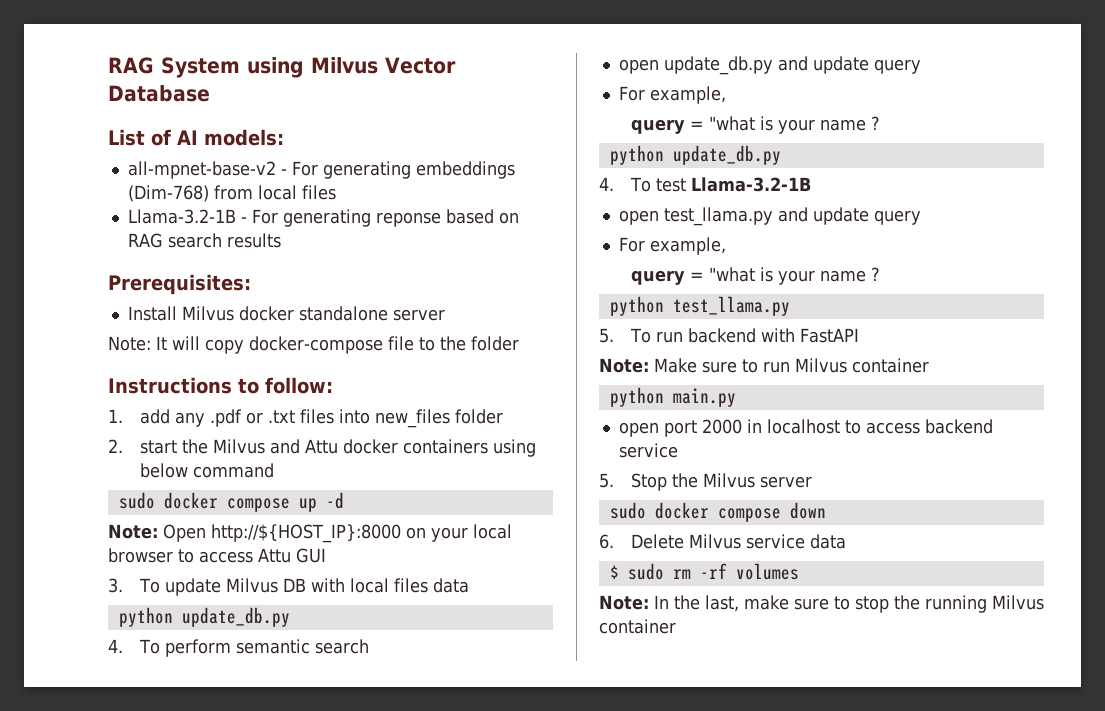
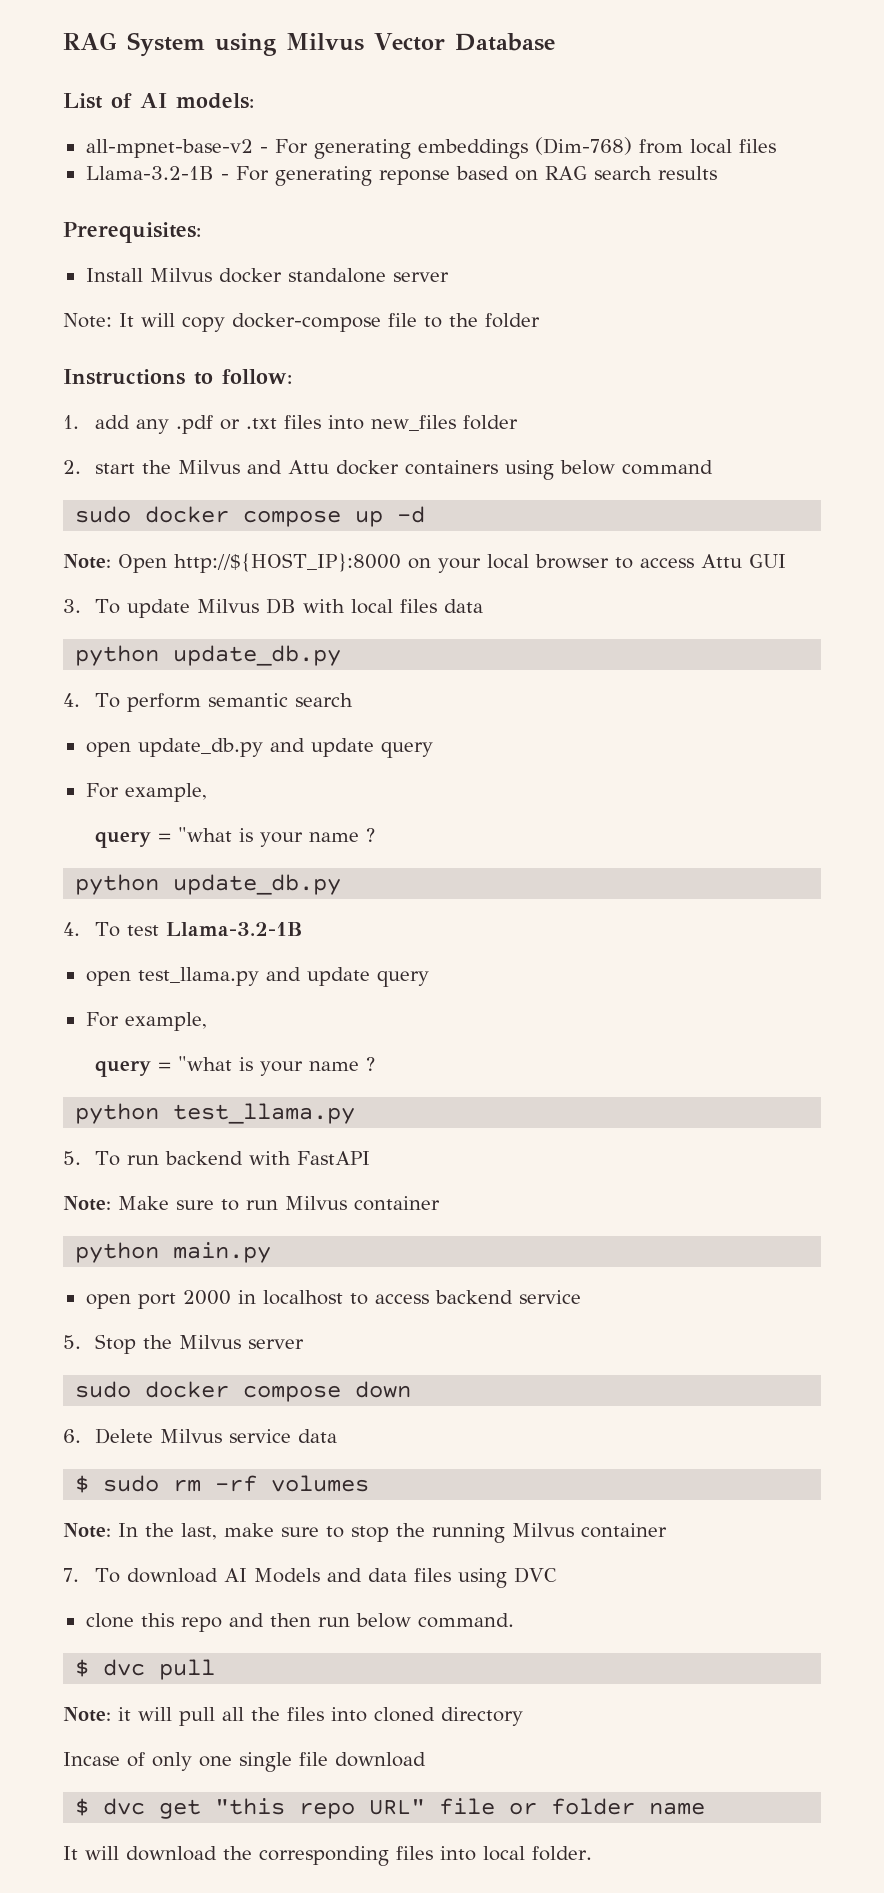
(676, 626) none -> [63,1567,557,1588] [85,1613,514,1632] [75,1659,216,1680] [63,1707,523,1726] [63,1752,426,1772] [75,1798,706,1819] [63,1846,592,1866] // 7. To download AI Models and data files using DVC // clone this repo and then run below command. // $ dvc pull // Note: it will pull all the files into cloned directory // Incase of only one single file download // $ dvc get "this repo URL" file or folder name // It will download the corresponding files into local folder.

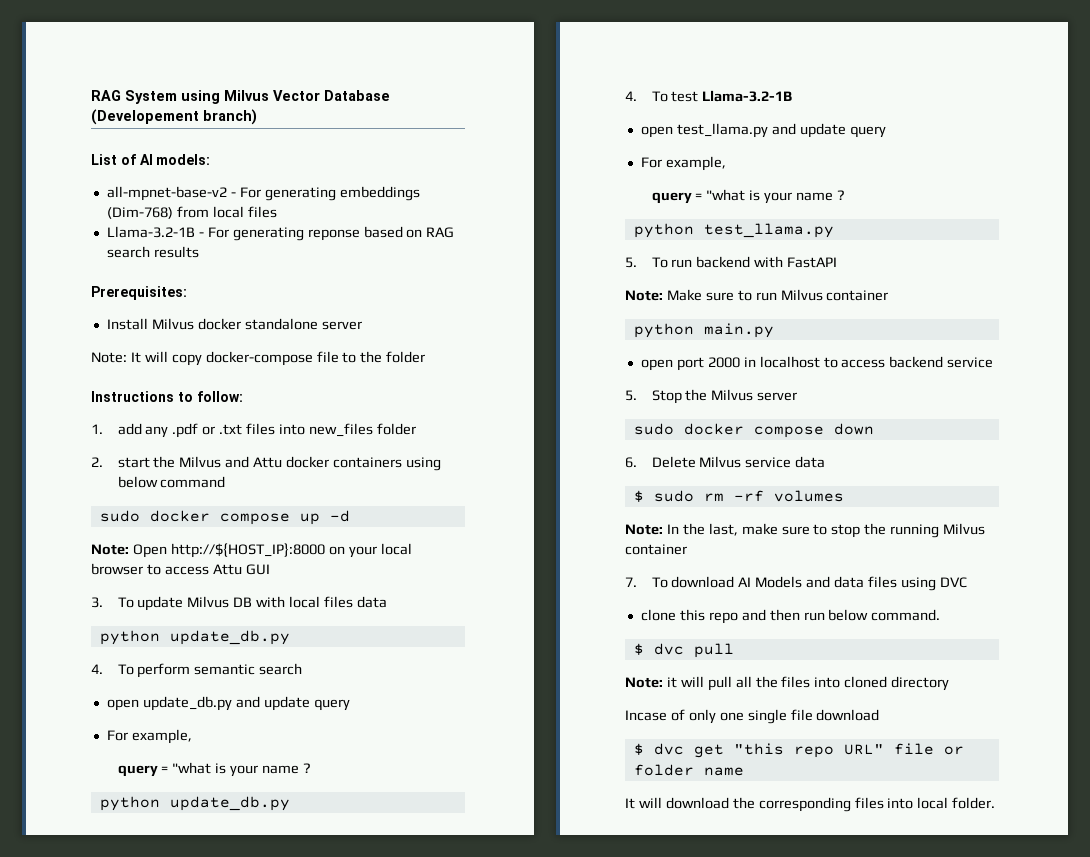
(555, 42) none -> [91,109,257,125] (Developement branch)

